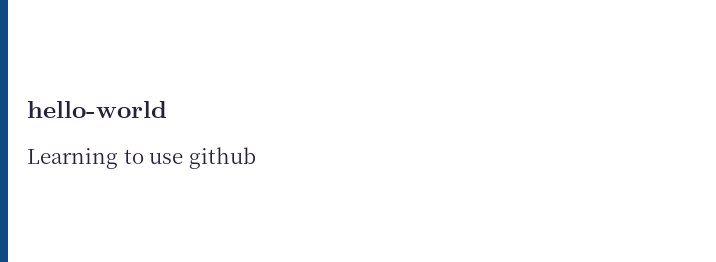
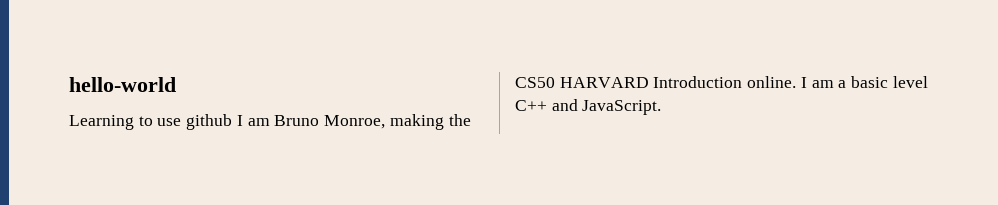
(256, 158) none -> [236,114,471,130] [515,76,928,88] [515,99,662,115] I am Bruno Monroe, making the CS50 HARVARD Introduction online. I am a basic level C++ and JavaScript.

